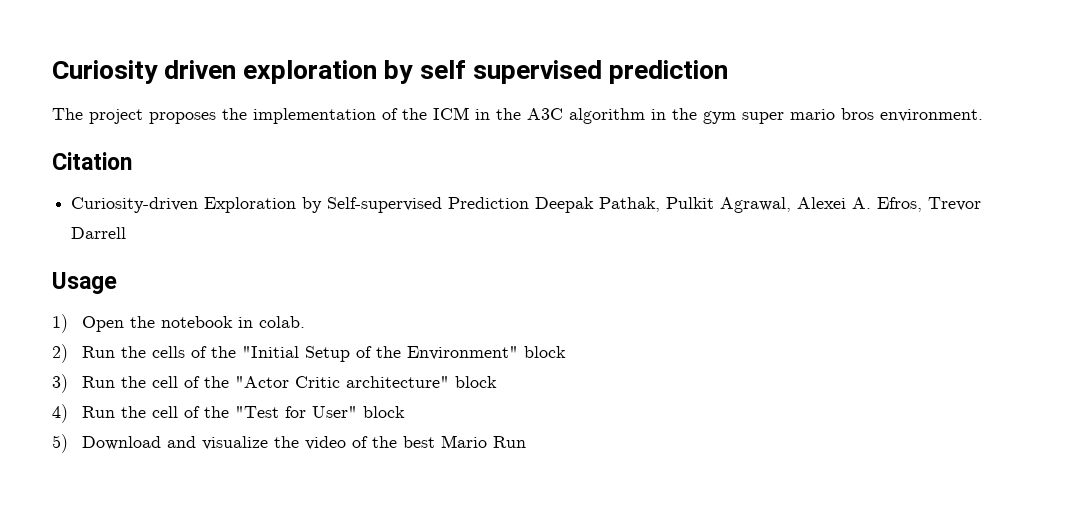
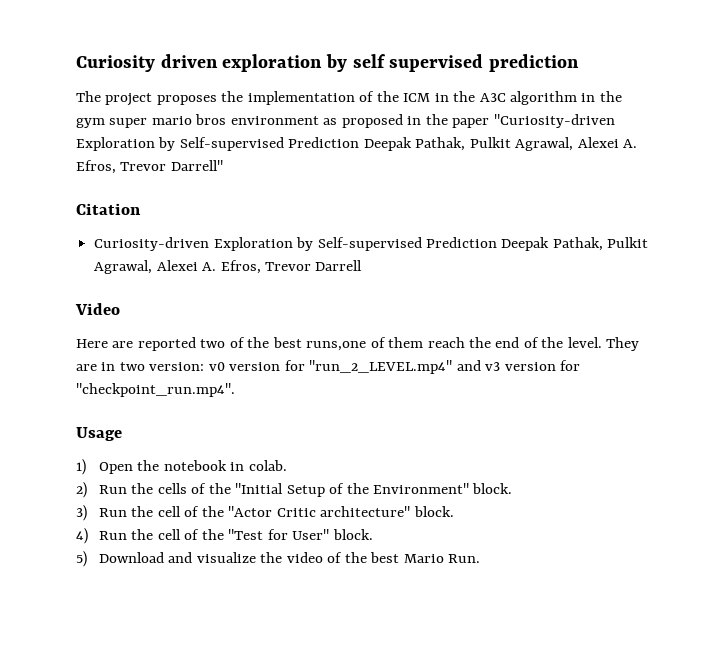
[880,109,983,122] environment. -> [230,114,615,128] [76,137,638,151] [76,160,223,174] environment as proposed in the paper "Curiosity-driven Exploration by Self-supervised Prediction Deepak Pathak, Pulkit Agrawal, Alexei A. Efros, Trevor Darrell"
(127, 233) none -> [75,303,120,315] [76,337,640,351] [76,360,581,374] [76,383,235,397] // Video // Here are reported two of the best runs,one of them reach the end of the level. They are in two version: v0 version for "run_2_LEVEL.mp4" and v3 version for "checkpoint_run.mp4".
[523,346,566,358] block -> [472,483,513,494] block.
[454,376,497,388] block -> [413,506,454,517] block.
[362,406,405,418] block -> [332,529,373,540] block.
[492,436,526,448] Run -> [447,554,480,563] Run.

